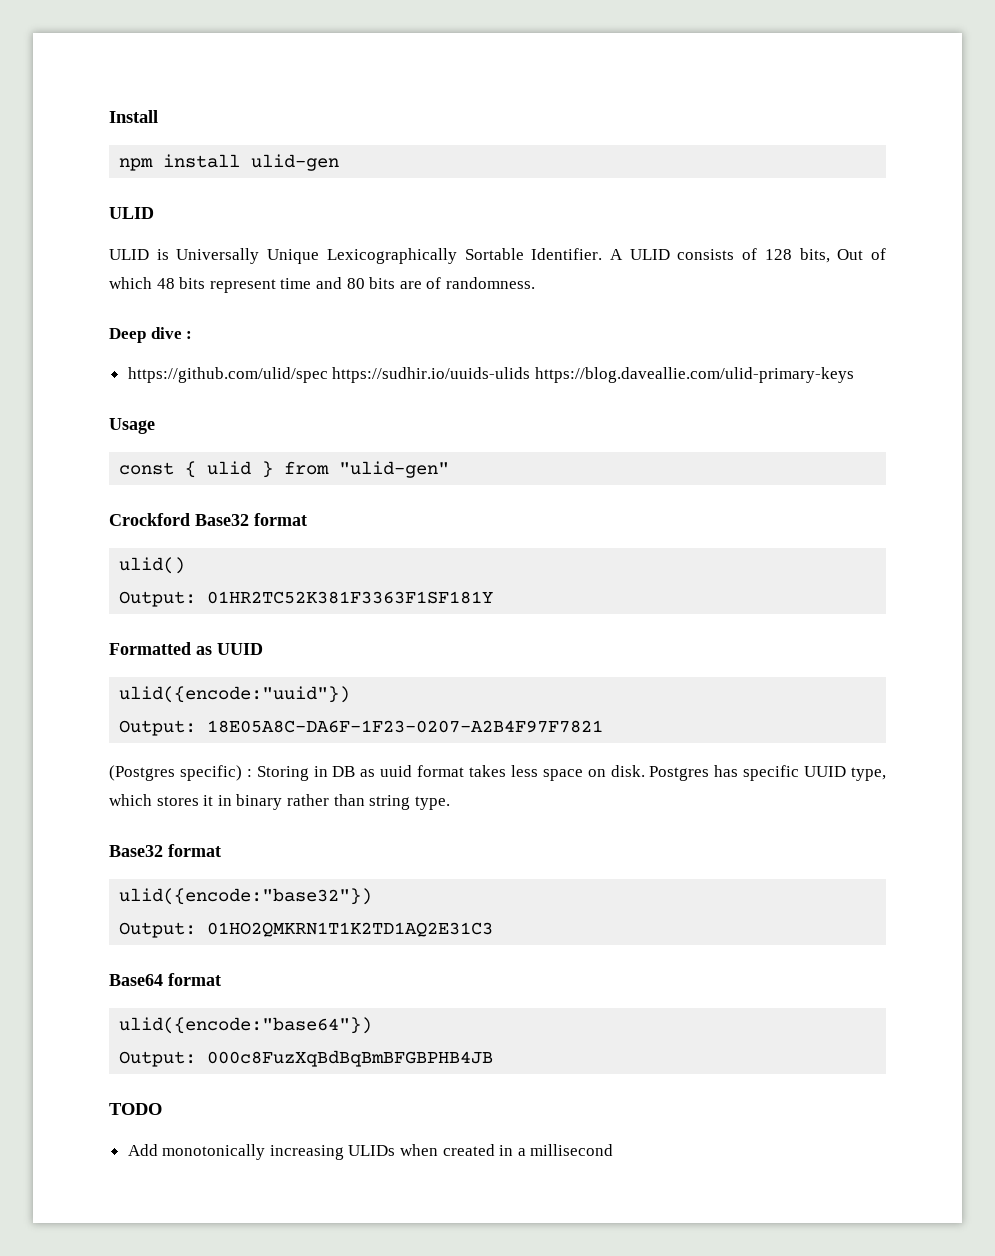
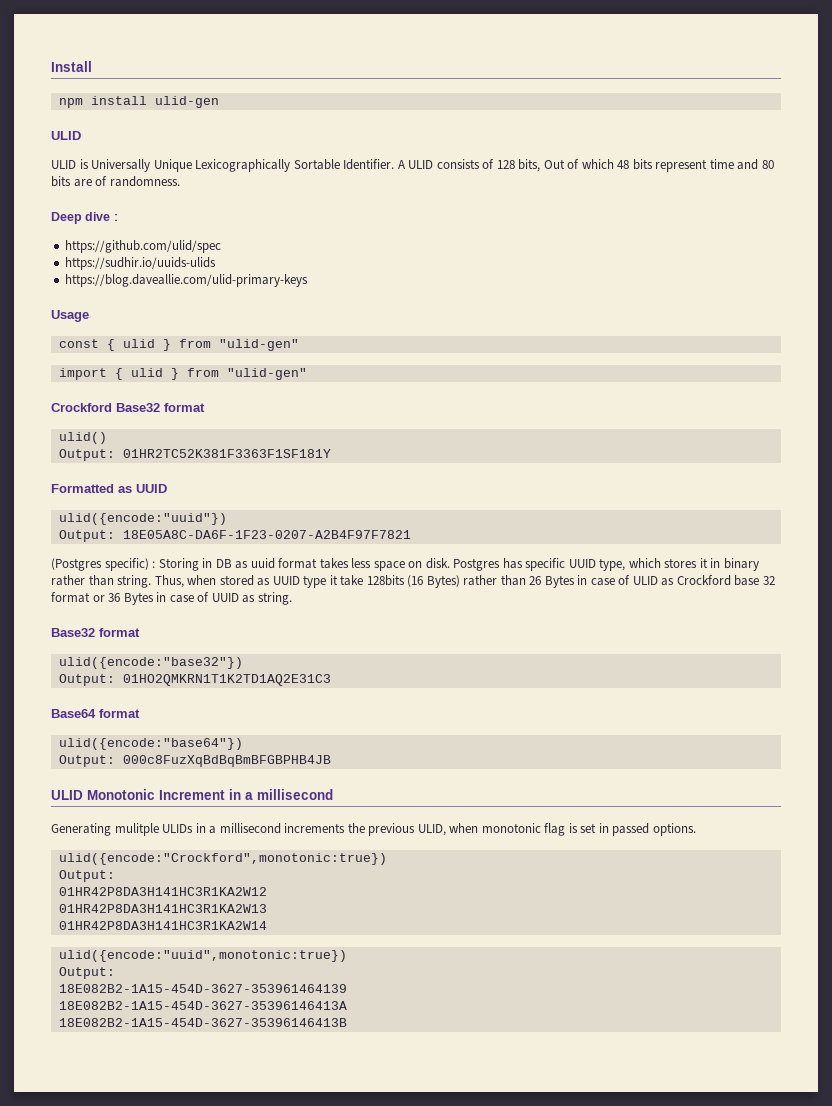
(328, 375) none -> (222, 246) //
(531, 375) none -> (217, 263) //
(450, 469) none -> [58,368,307,380] // import { ulid } from "ulid-gen"
[369,795,450,810] string type. -> [117,575,775,588] [51,592,292,605] string. Thus, when stored as UUID type it take 128bits (16 Bytes) rather than 26 Bytes in case of ULID as Crockford base 32 format or 36 Bytes in case of UUID as string.
[109,1103,162,1115] [127,1144,614,1160] TODO // Add monotonically increasing ULIDs when created in a millisecond -> [51,789,333,800] [51,823,696,836] [58,853,387,865] [58,870,115,882] [58,887,267,896] [58,904,267,913] [58,921,267,930] [58,950,347,962] [58,967,115,979] [58,984,347,993] [58,1001,347,1010] [58,1018,347,1027] ULID Monotonic Increment in a millisecond // Generating mulitple ULIDs in a millisecond increments the previous ULID, when monotonic flag is set in passed options. // ulid({encode:"Crockford",monotonic:true}) // Output: // 01HR42P8DA3H141HC3R1KA2W12 // 01HR42P8DA3H141HC3R1KA2W13 // 01HR42P8DA3H141HC3R1KA2W14 // ulid({encode:"uuid",monotonic:true}) // Output: // 18E082B2-1A15-454D-3627-353961464139 // 18E082B2-1A15-454D-3627-35396146413A // 18E082B2-1A15-454D-3627-35396146413B

